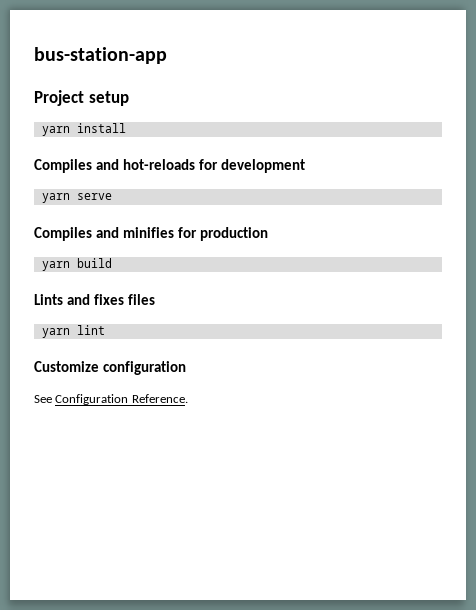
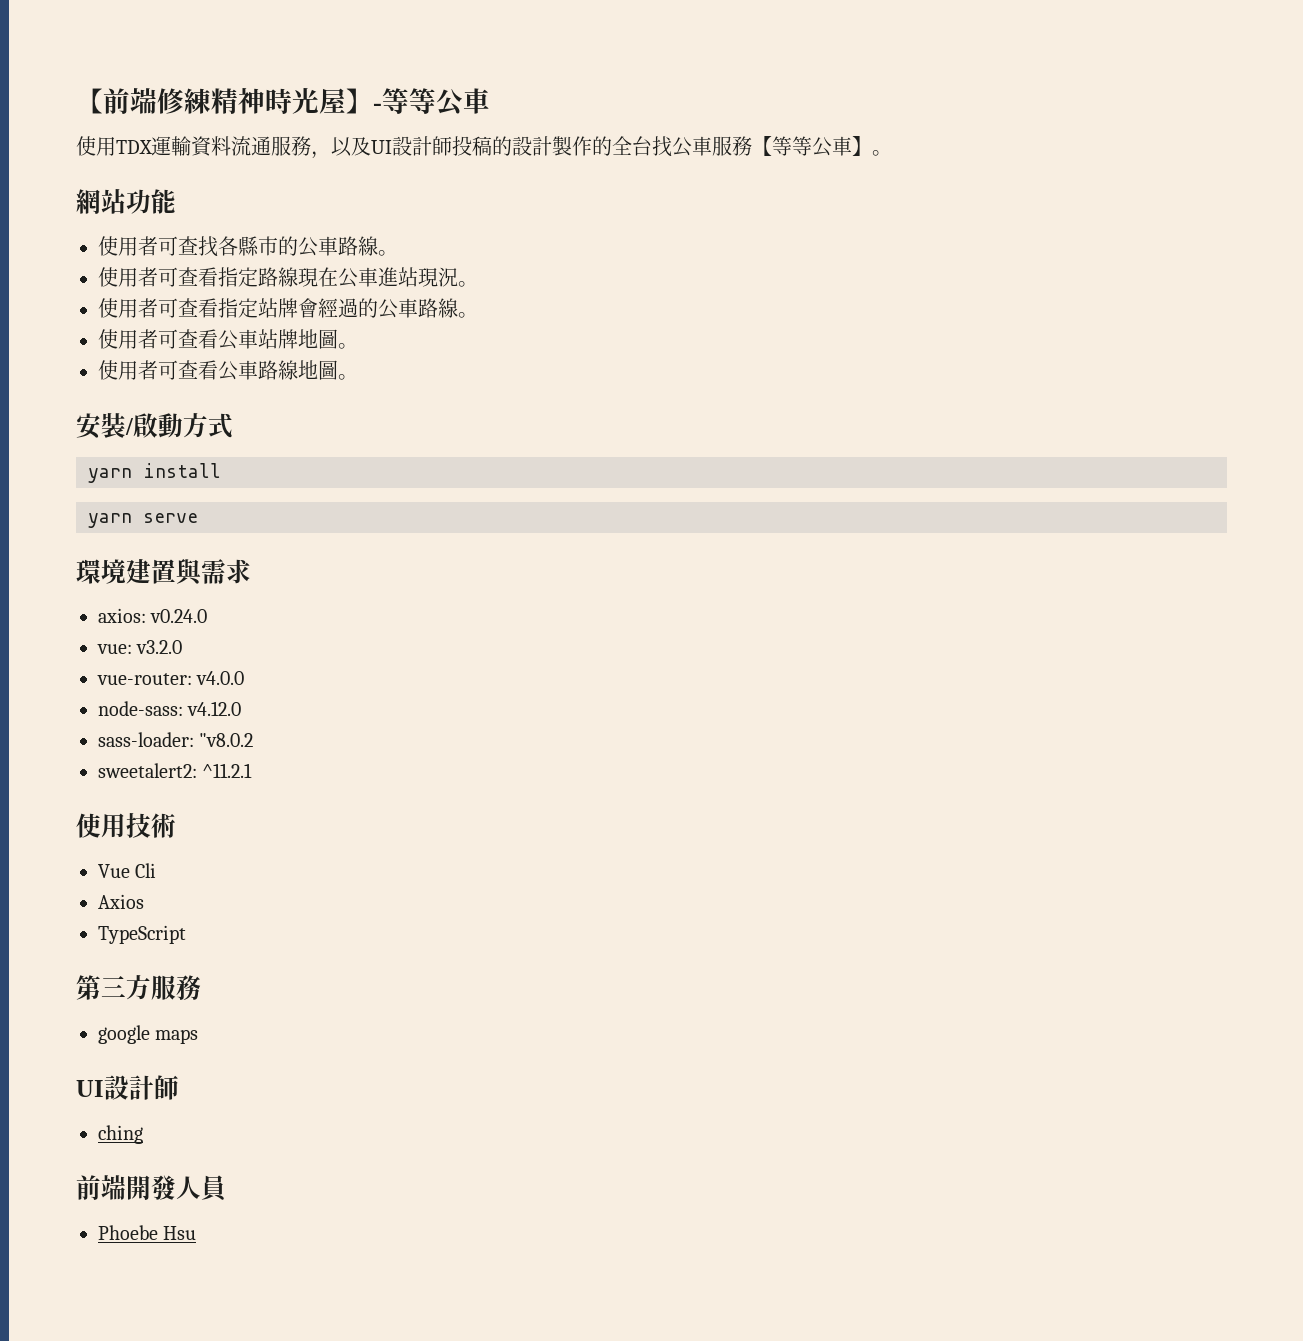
[34,47,167,64] [34,90,129,106] [41,123,126,136] [34,159,305,173] [41,193,112,203] [34,227,268,241] [41,258,112,271] [34,294,155,305] [41,325,105,338] [34,361,186,375] [34,394,188,405] bus-station-app // Project setup // yarn install // Compiles and hot-reloads for development // yarn serve // Compiles and minifies for production // yarn build // Lints and fixes files // yarn lint // Customize configuration // See Configuration Reference. -> [76,87,490,116] [76,136,892,159] [76,189,176,214] [98,236,398,257] [98,267,478,288] [98,298,478,319] [98,329,358,350] [98,360,358,381] [76,413,233,439] [88,463,221,483] [88,513,198,528] [76,558,251,586] [98,608,208,623] [97,640,183,654] [97,671,245,685] [98,701,242,716] [98,732,254,747] [98,763,253,778] [76,813,176,838] [98,863,157,878] [98,894,144,909] [98,925,186,944] [76,975,201,1000] [98,1025,199,1044] [76,1075,179,1100] [98,1125,143,1144] [76,1175,226,1201] [98,1225,197,1240] 【前端修練精神時光屋】-等等公車 // 使用TDX運輸資料流通服務，以及UI設計師投稿的設計製作的全台找公車服務【等等公車】。 // 網站功能 // 使用者可查找各縣市的公車路線。 // 使用者可查看指定路線現在公車進站現況。 // 使用者可查看指定站牌會經過的公車路線。 // 使用者可查看公車站牌地圖。 // 使用者可查看公車路線地圖。 // 安裝/啟動方式 // yarn install // yarn serve // 環境建置與需求 // axios: v0.24.0 // vue: v3.2.0 // vue-router: v4.0.0 // node-sass: v4.12.0 // sass-loader: "v8.0.2 // sweetalert2: ^11.2.1 // 使用技術 // Vue Cli // Axios // TypeScript // 第三方服務 // google maps // UI設計師 // ching // 前端開發人員 // Phoebe Hsu

